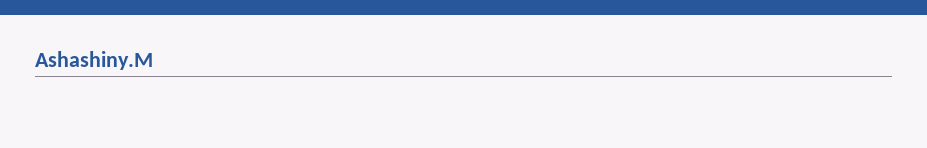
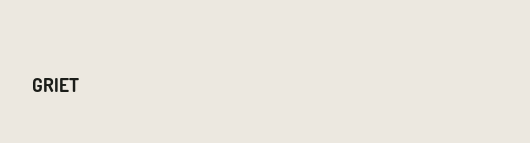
[35,51,153,70] Ashashiny.M -> [32,78,79,92] GRIET

